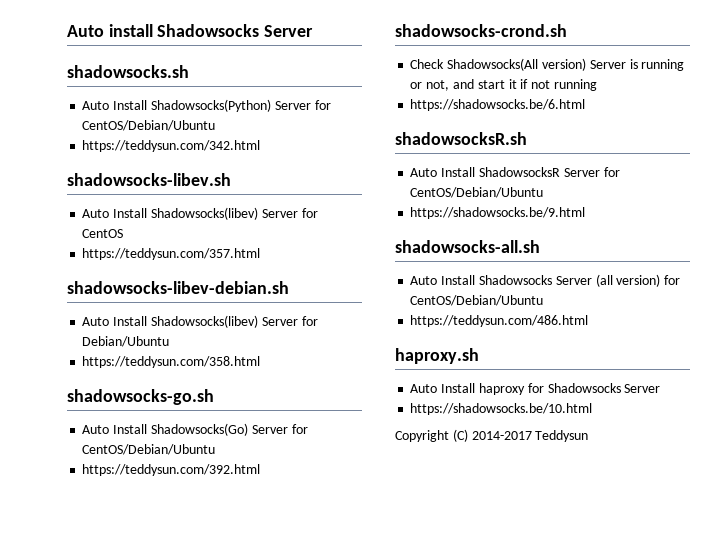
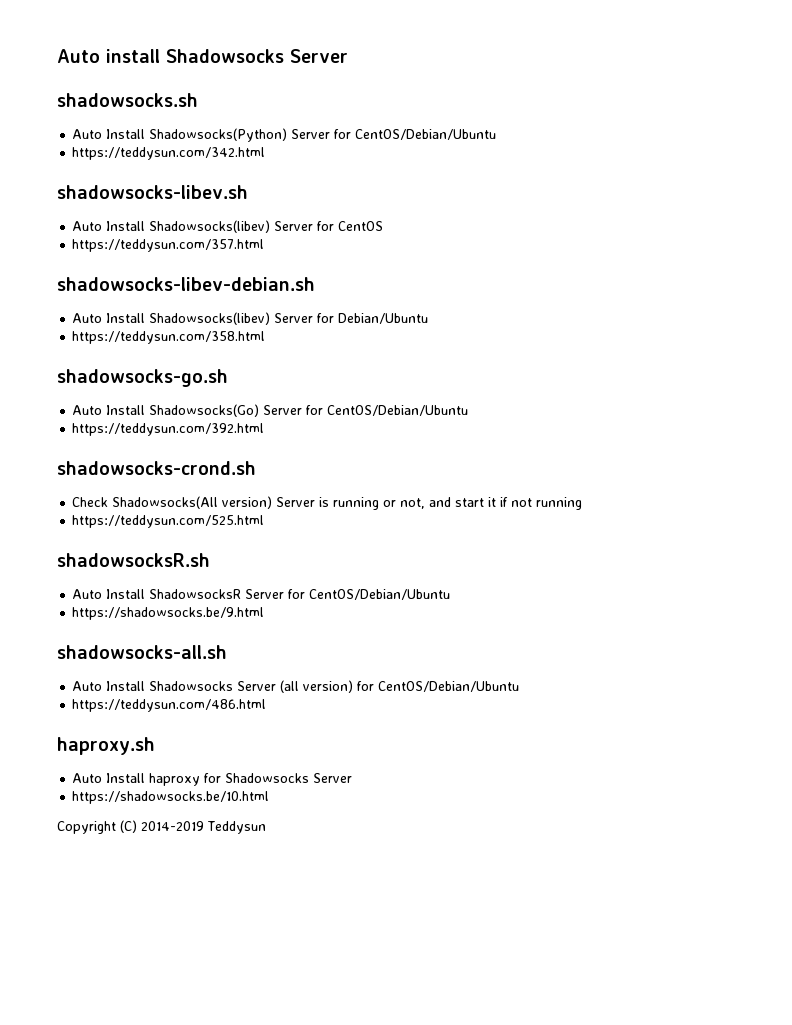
[410,99,586,111] https://shadowsocks.be/6.html -> [72,515,265,528] https://teddysun.com/525.html
[471,431,532,440] 2014-2017 -> [141,821,204,831] 2014-2019

